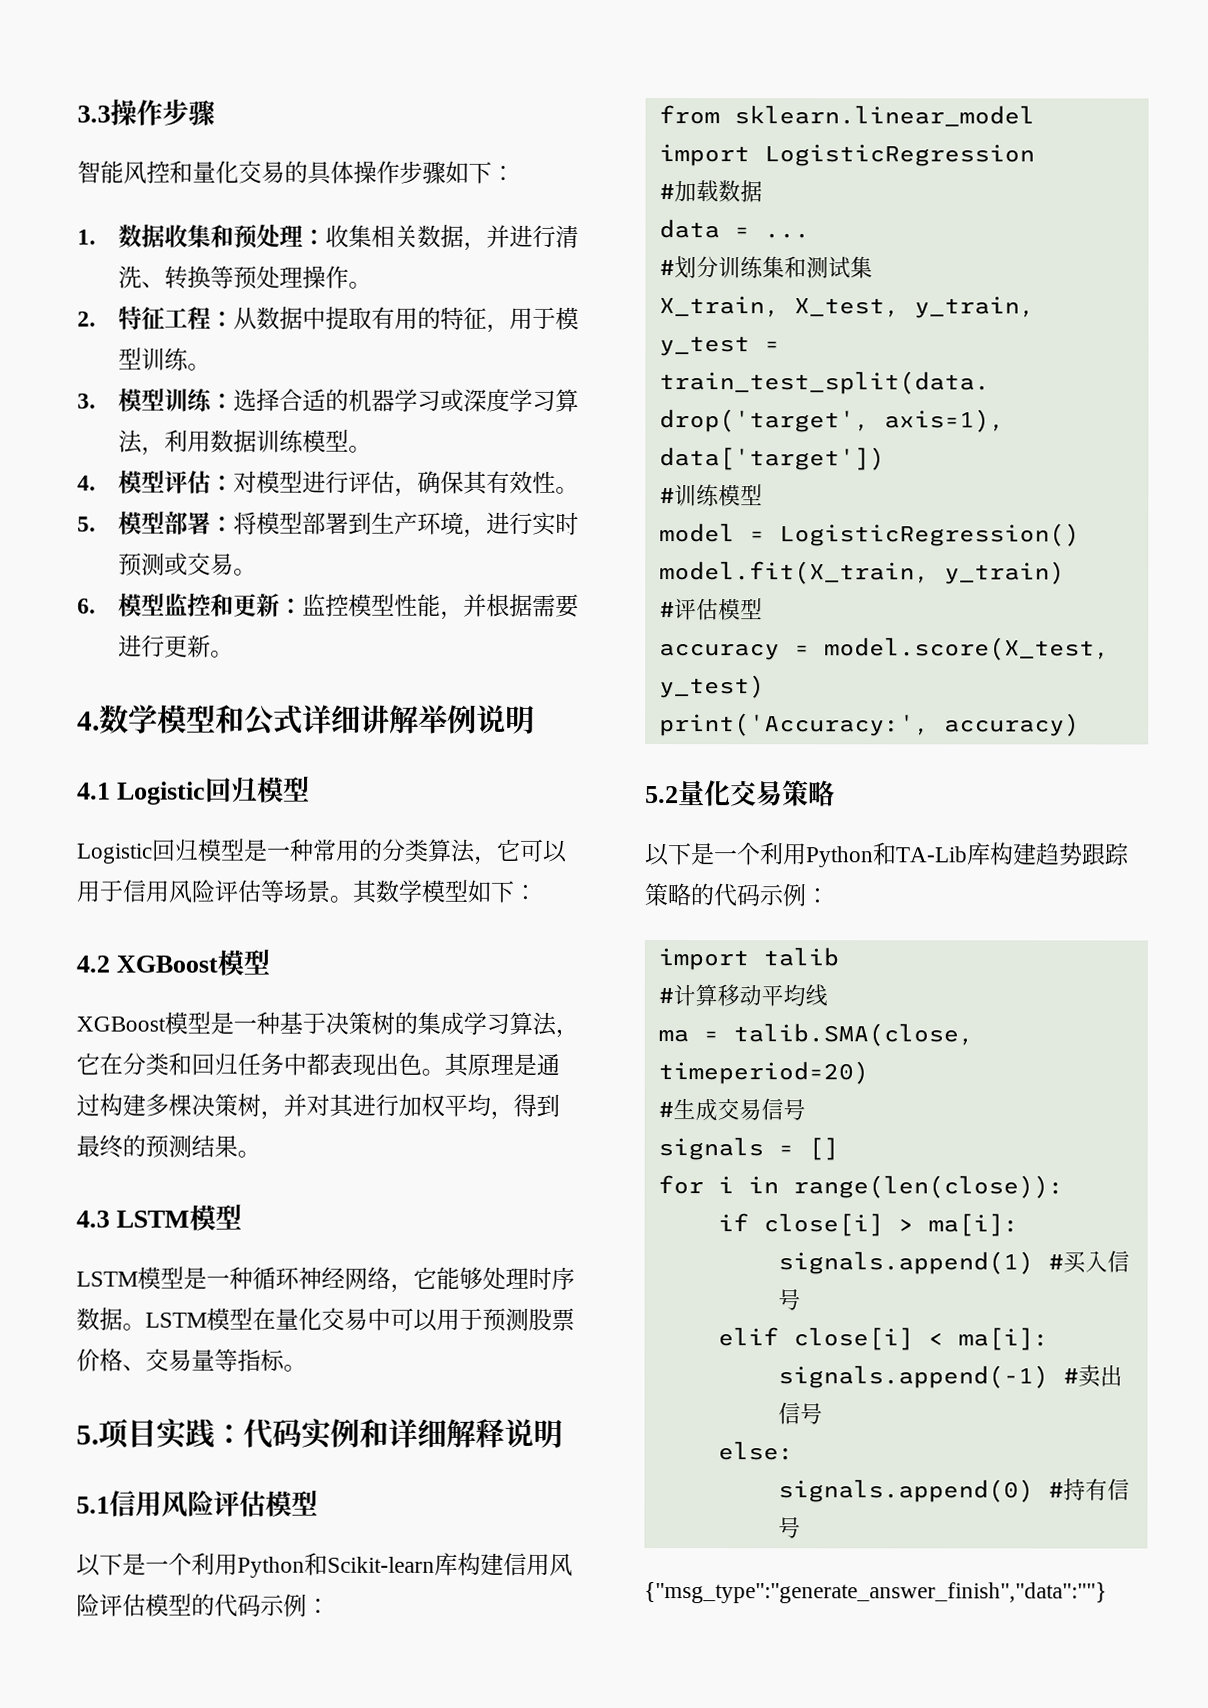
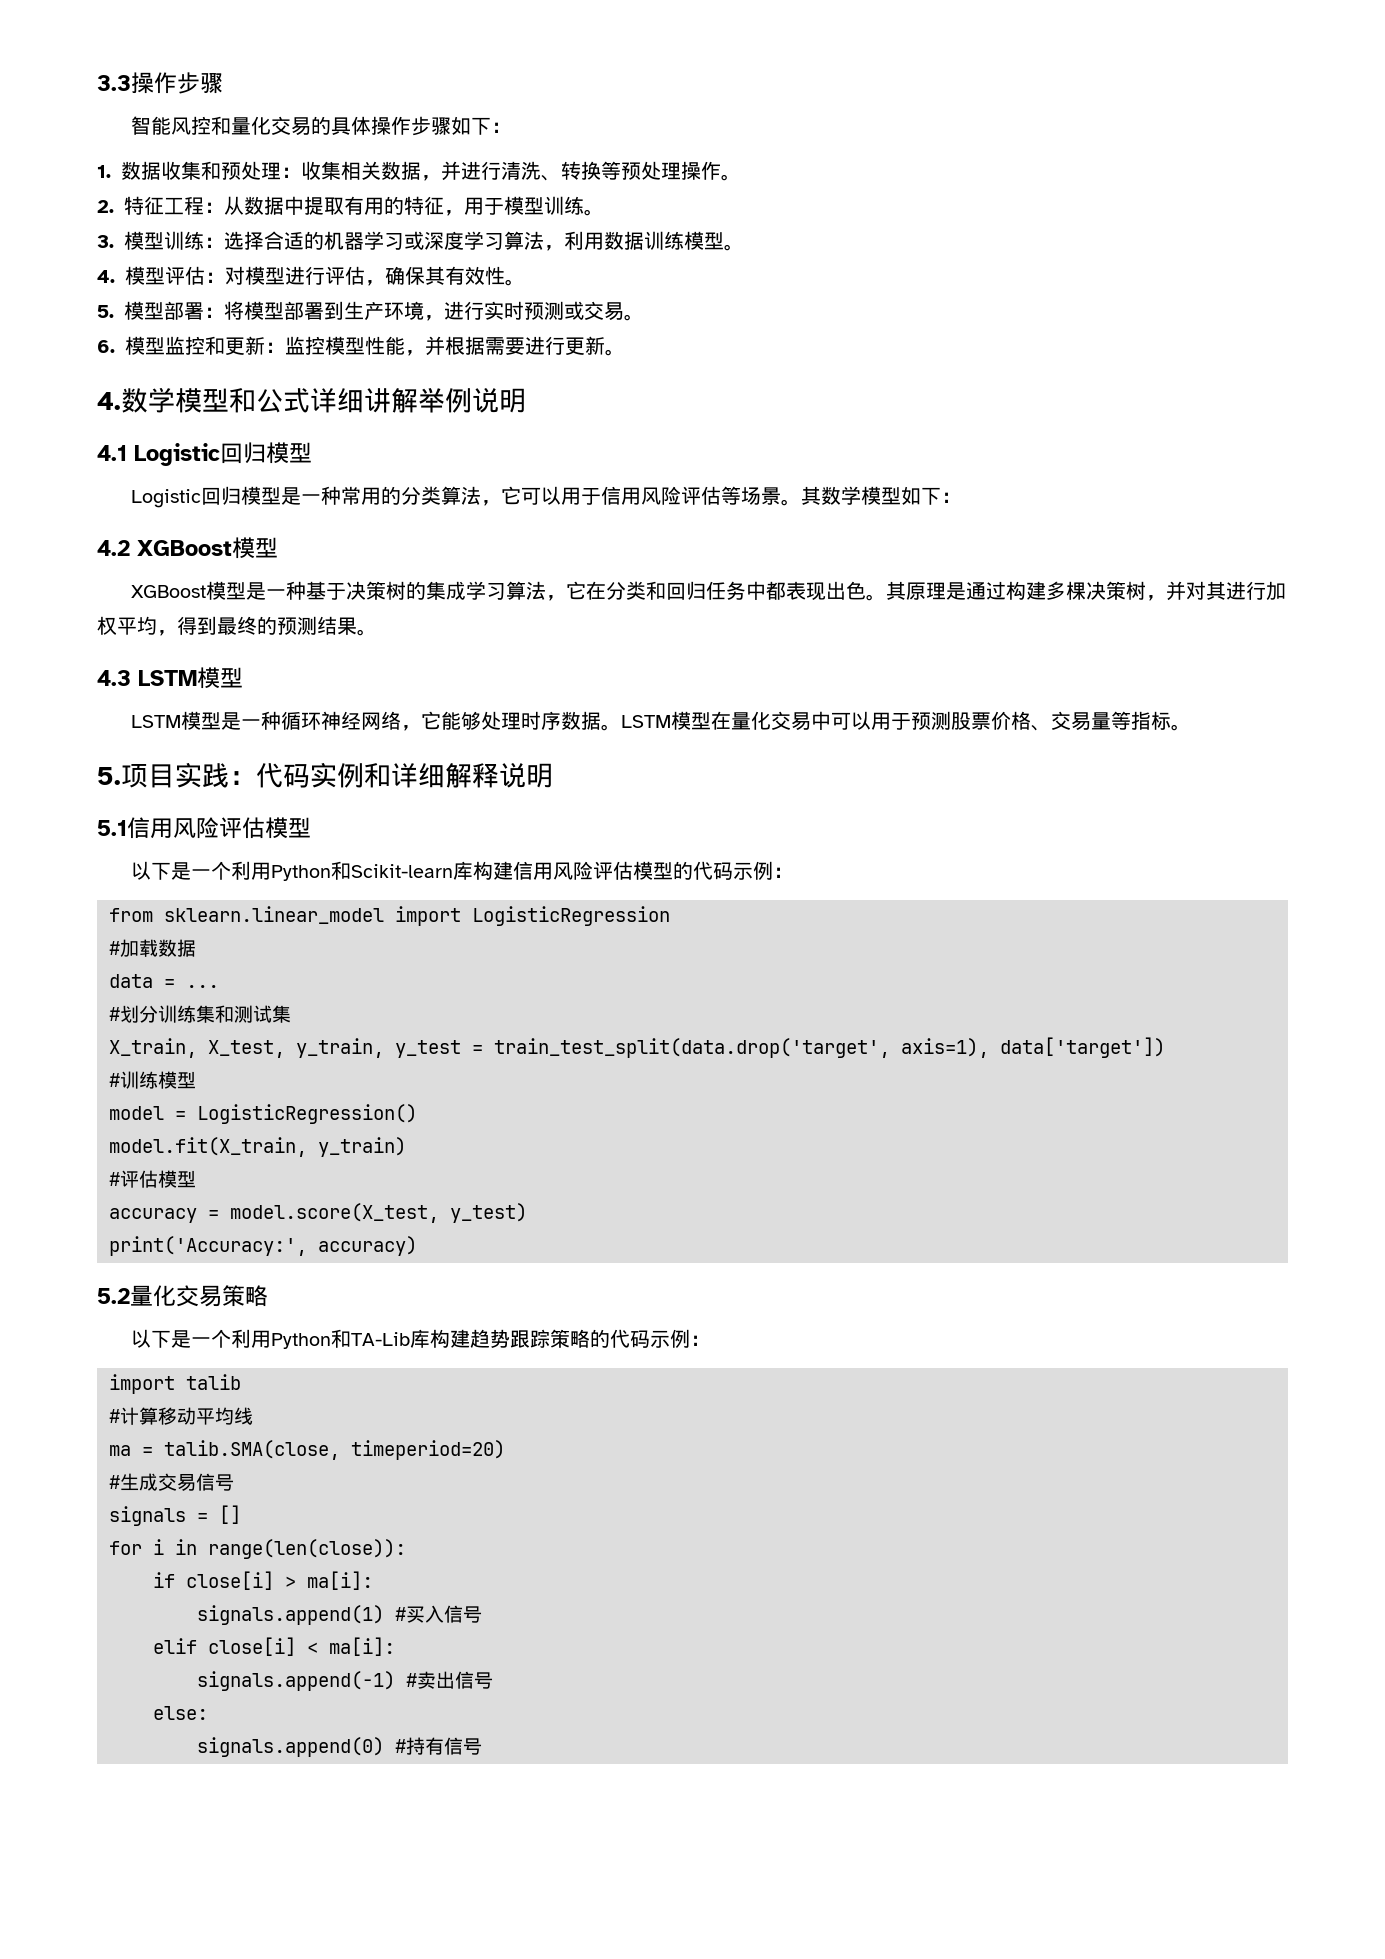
[644,1582,1107,1604] // {"msg_type":"generate_answer_finish","data":""} -> (482, 1746) none

